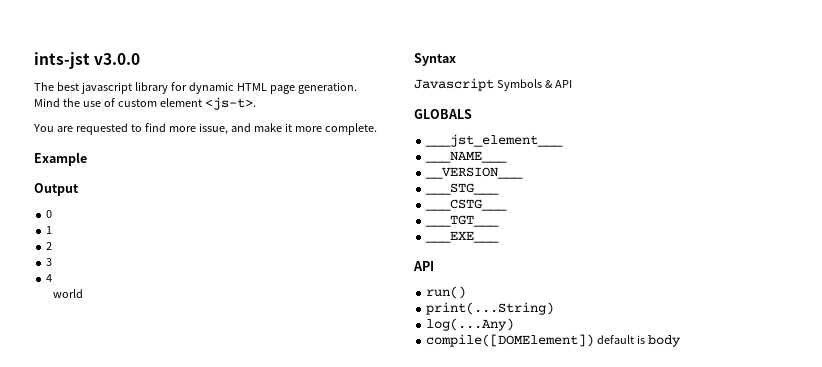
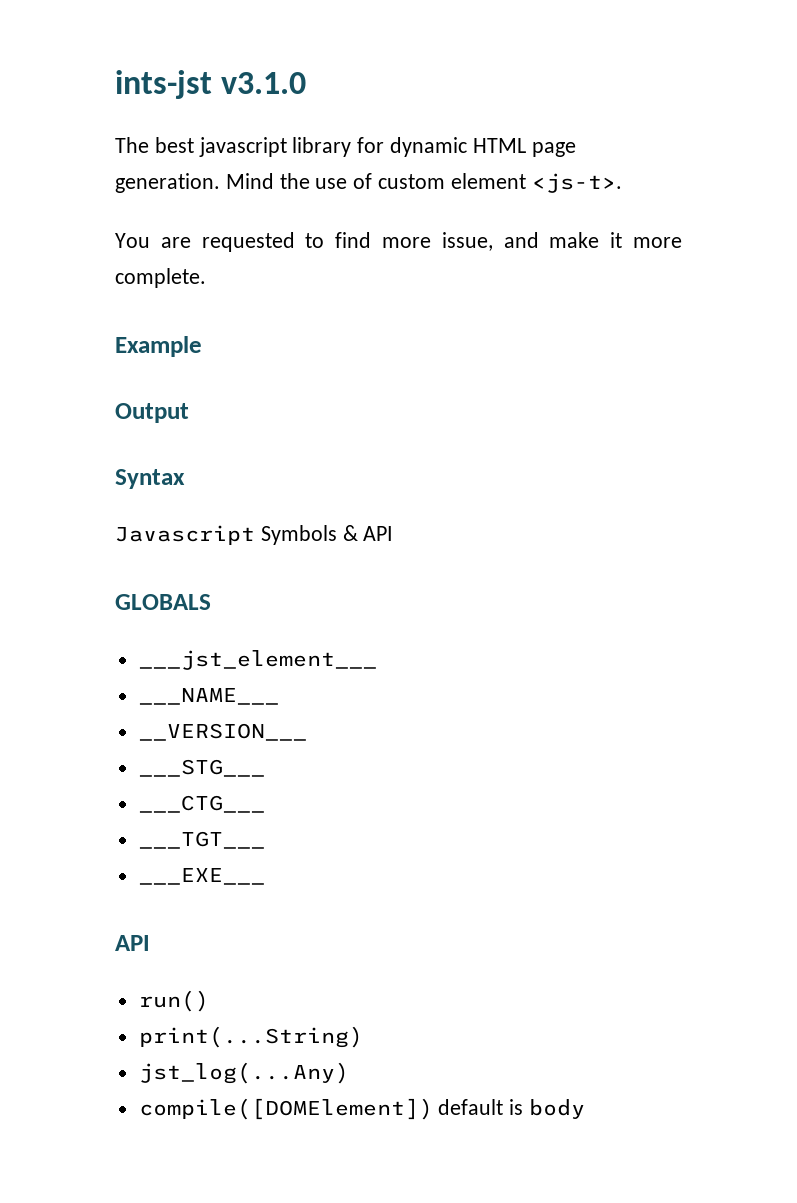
[94,53,141,65] v3.0.0 -> [221,72,307,94] v3.1.0
[46,210,53,218] [46,226,53,234] [46,242,53,250] [46,258,53,266] [46,274,53,282] [52,289,83,298] // 0 // 1 // 2 // 3 // 4 // world -> (189, 413) none
[425,199,508,211] ___CSTG___ -> [138,795,265,813] ___CTG___
[426,318,515,331] log(...Any) -> [138,1062,349,1084] jst_log(...Any)

